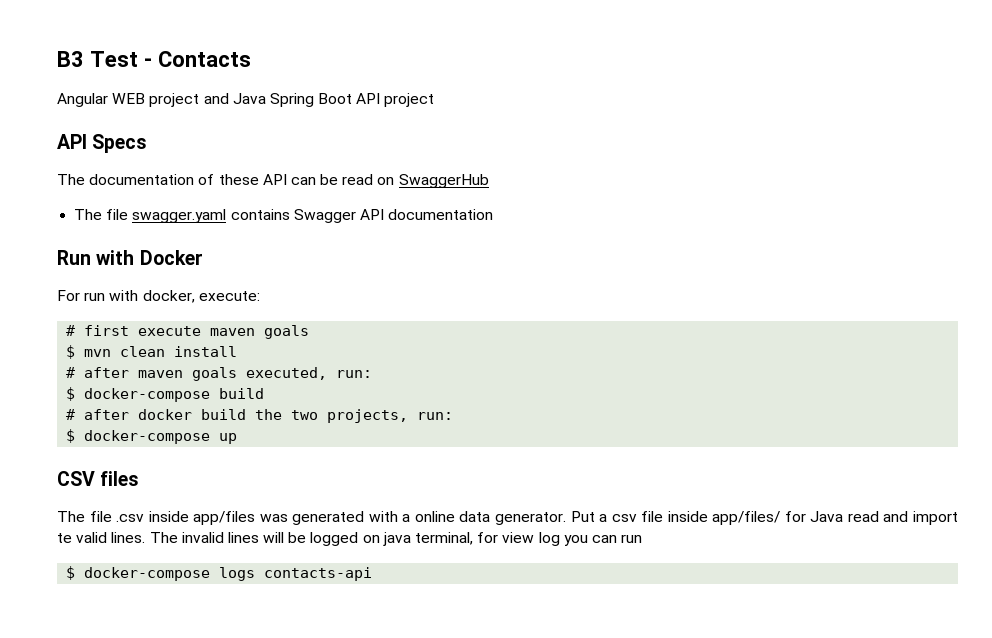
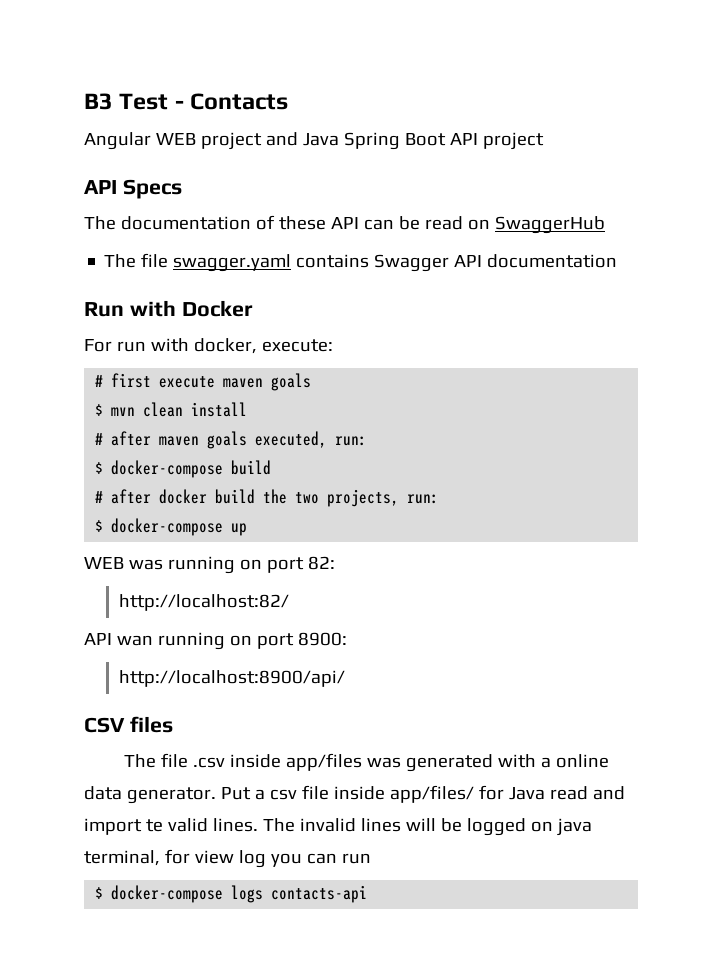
(238, 438) none -> [84,556,335,574] [118,594,289,611] [84,632,347,650] [118,670,345,687] // WEB was running on port 82: // http://localhost:82/ // API wan running on port 8900: // http://localhost:8900/api/

